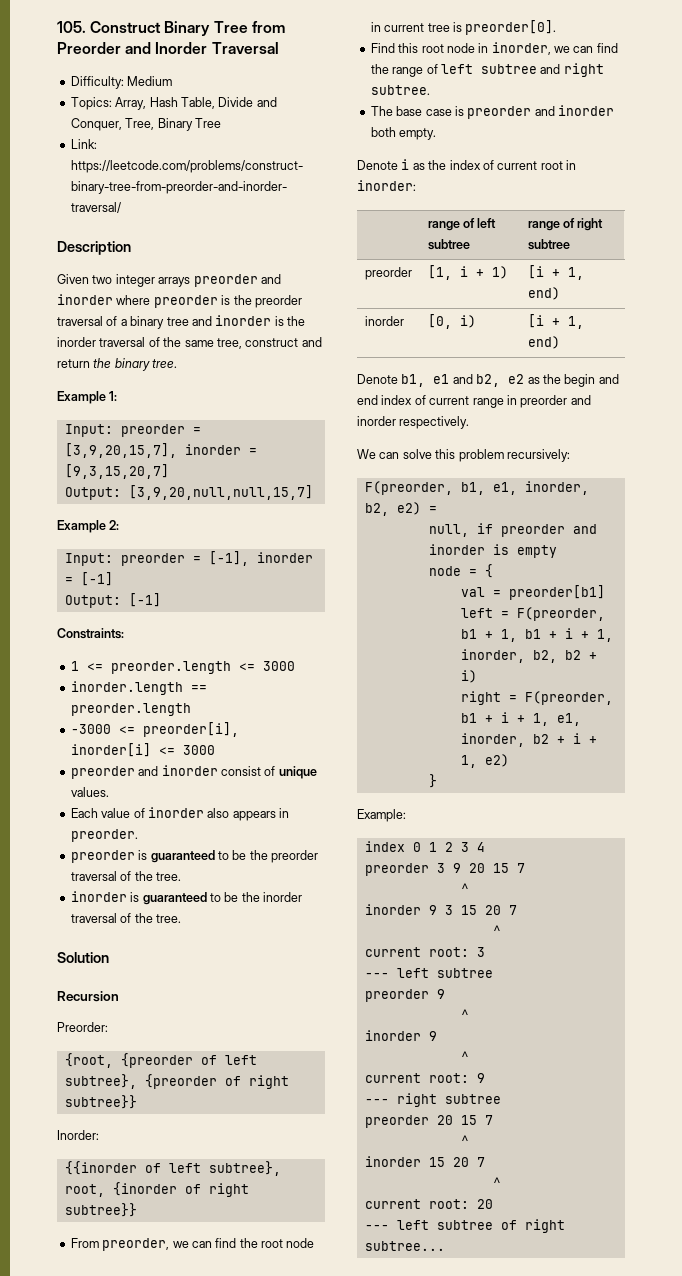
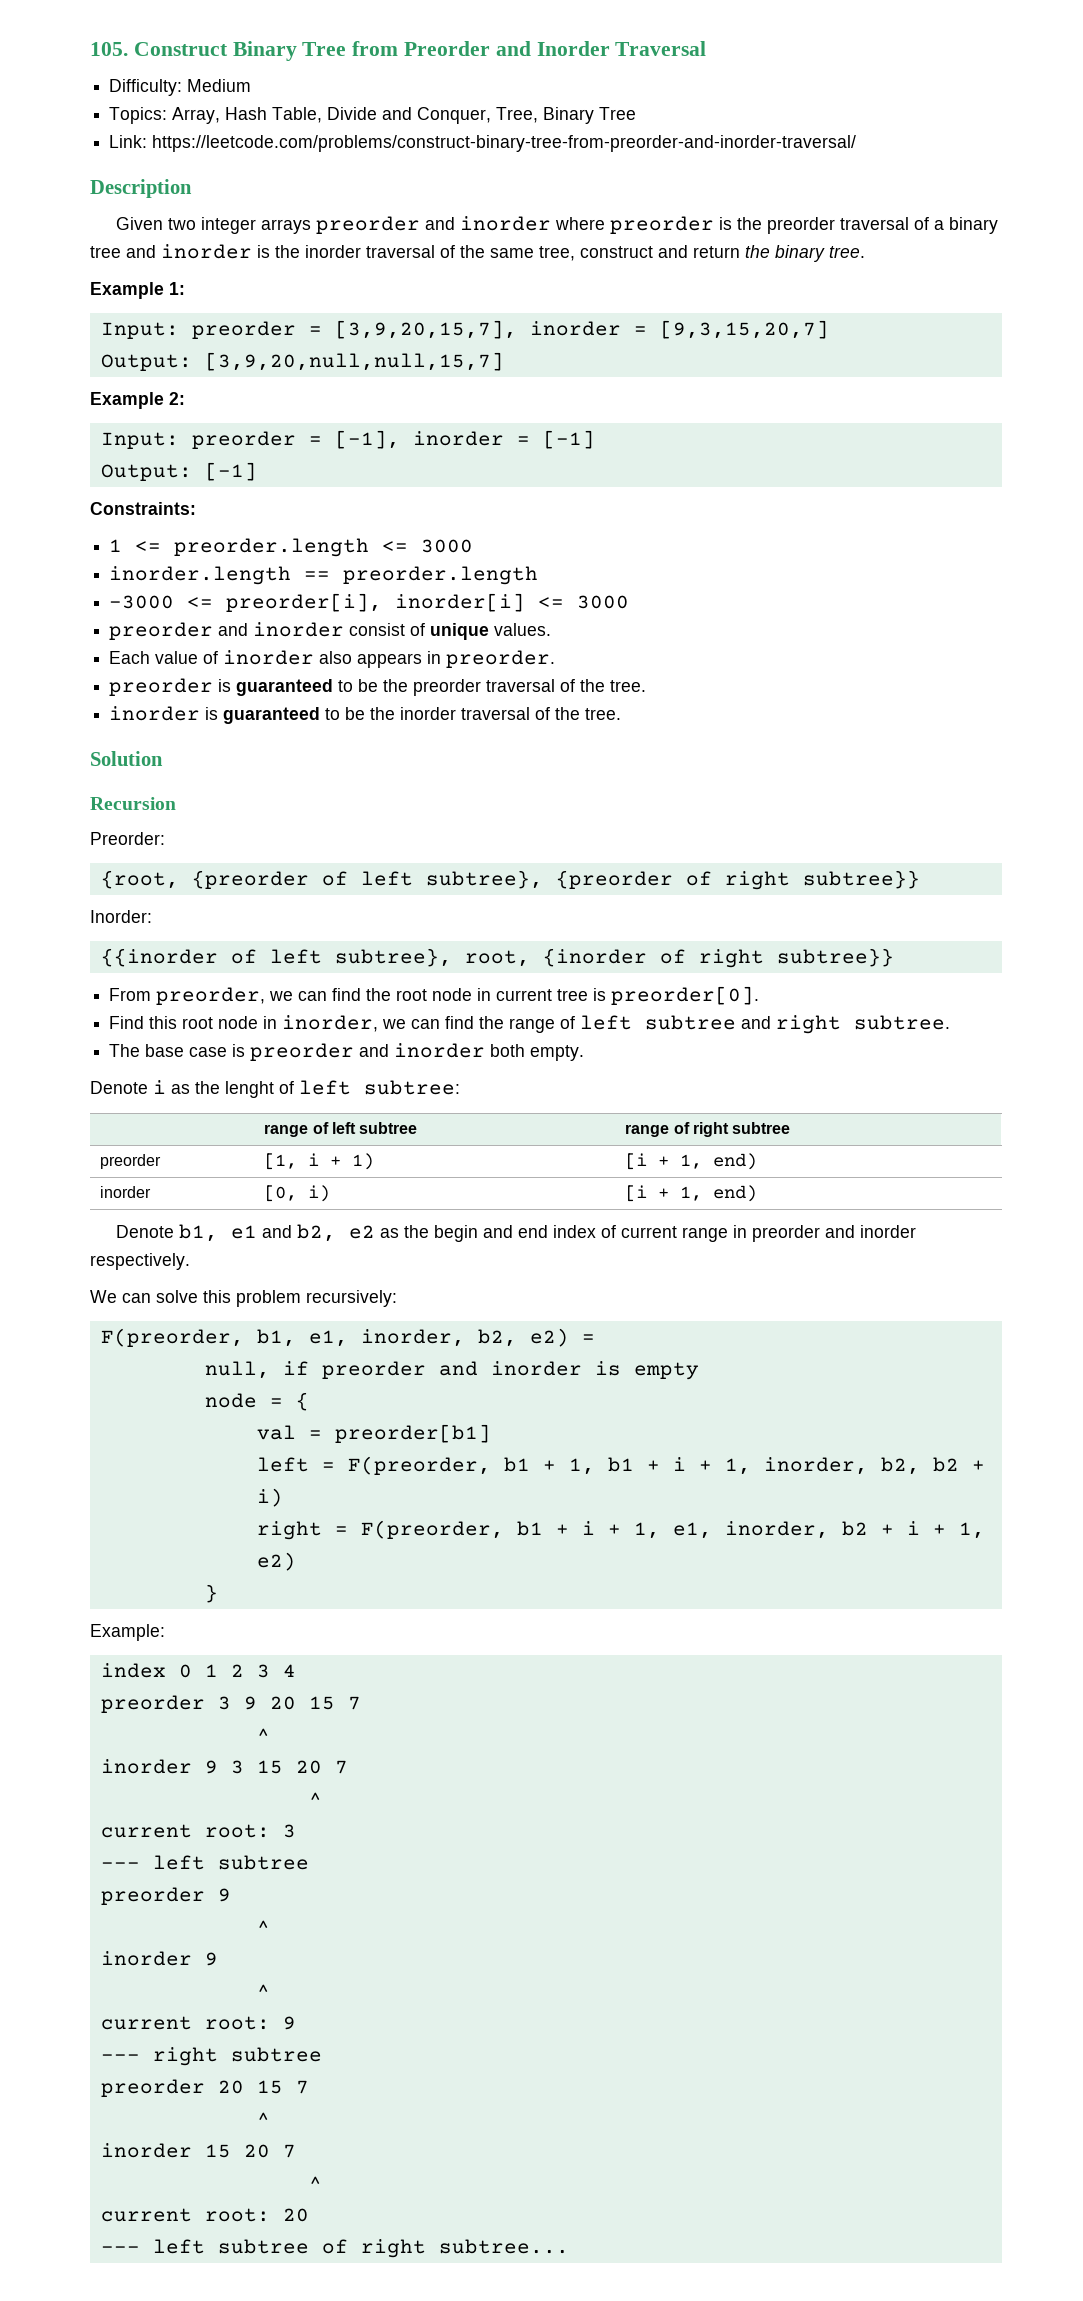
[449,160,576,170] [357,180,416,191] index of current root in inorder: -> [225,1080,460,1098] lenght of left subtree:

